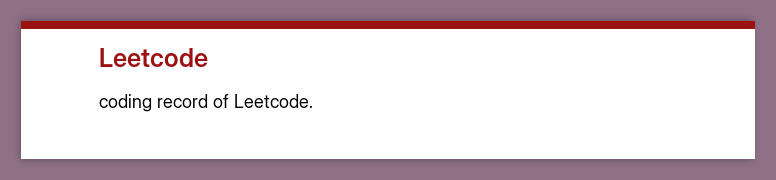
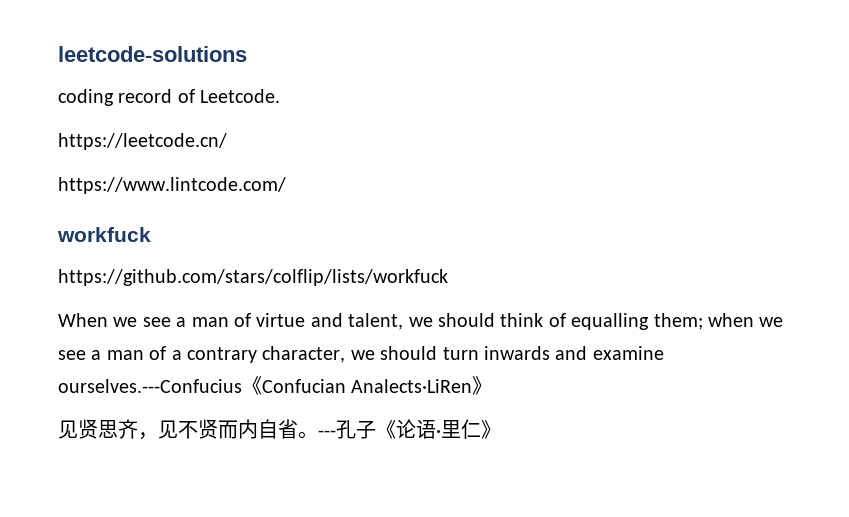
[99,48,208,67] Leetcode -> [58,46,247,62] leetcode-solutions
(313, 101) none -> [58,133,227,150] [58,177,286,194] [57,227,151,242] [58,269,448,286] [58,313,784,330] [58,346,664,363] [58,376,493,395] [58,419,501,440] // https://leetcode.cn/ // https://www.lintcode.com/ // workfuck // https://github.com/stars/colflip/lists/workfuck // When we see a man of virtue and talent, we should think of equalling them; when we see a man of a contrary character, we should turn inwards and examine ourselves.---Confucius《Confucian Analects·LiRen》 // 见贤思齐，见不贤而内自省。---孔子《论语·里仁》

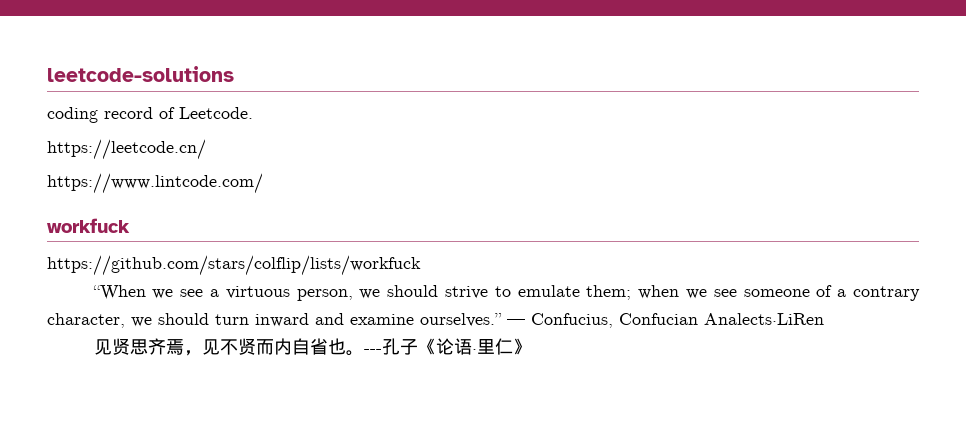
[58,313,650,330] When we see a man of virtue and talent, we should think of equalling -> [92,285,580,301] “When we see a virtuous person, we should strive to emulate
[91,350,144,360] a man -> [743,289,810,297] someone
[483,346,550,360] inwards -> [255,313,309,327] inward
[58,376,262,395] ourselves.---Confucius《 -> [420,313,613,328] ourselves.” — Confucius,
[472,376,493,395] 》 -> (824, 319) none
(138, 429) none -> [165,339,184,355] 焉
(298, 429) none -> [327,338,346,355] 也

